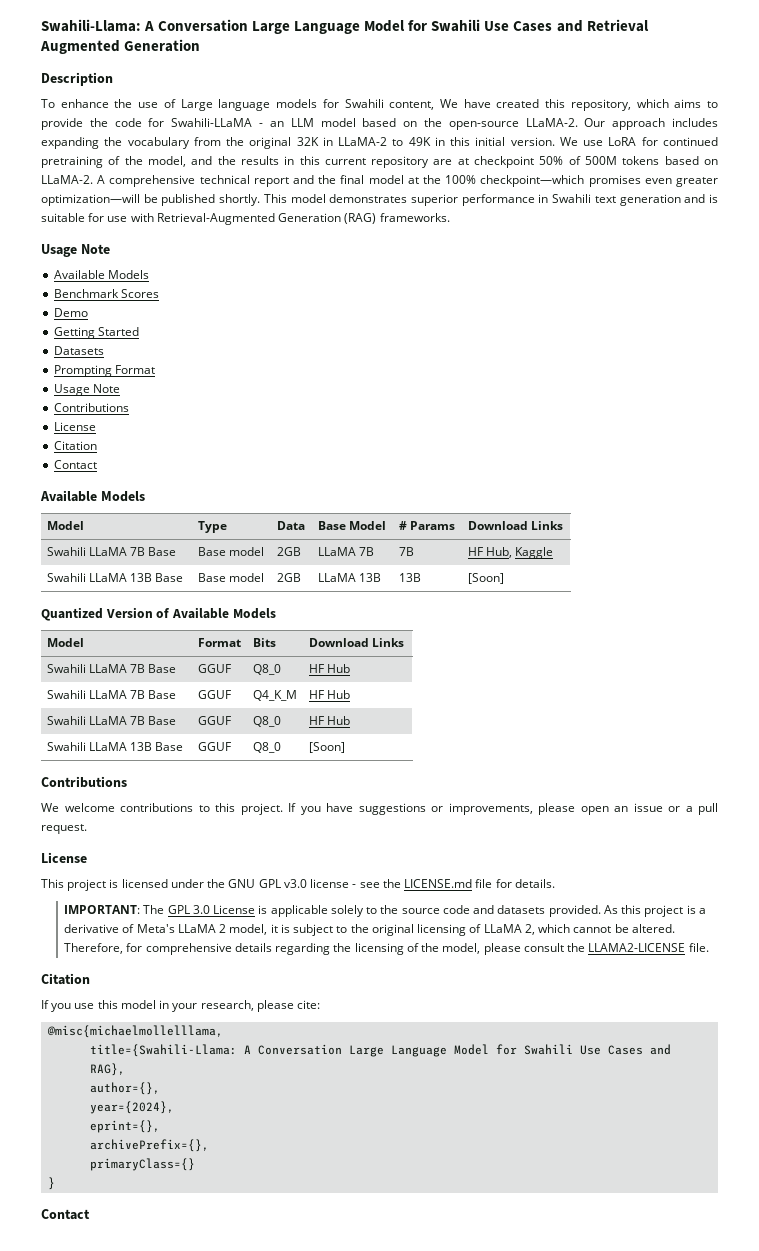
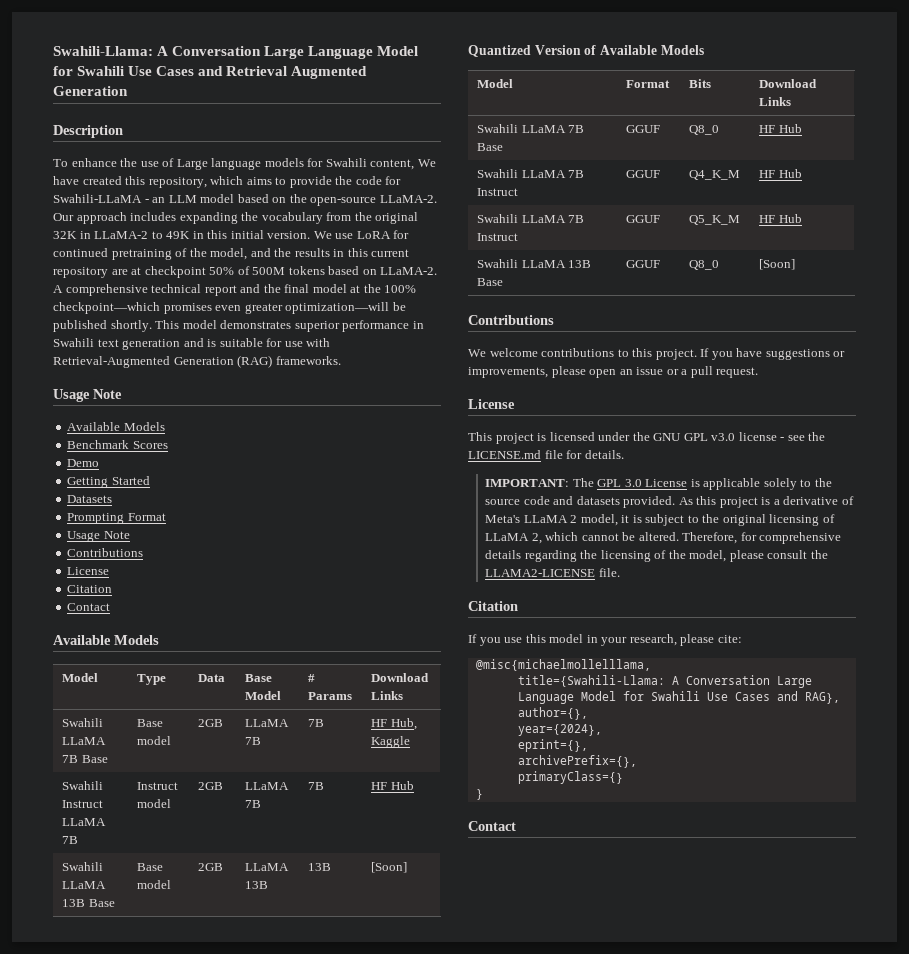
(554, 553) none -> [62,781,104,790] [62,800,104,808] [62,818,107,826] [62,836,79,844] [137,782,179,790] [137,799,172,808] [198,782,224,790] [245,782,290,790] [245,800,262,808] [308,782,325,790] [371,781,414,790] // Swahili Instruct LLaMA 7B | Instruct model | 2GB | LLaMA 7B | 7B | HF Hub
[148,690,177,699] Base -> [477,188,519,196] Instruct
[148,716,177,725] [197,716,231,725] [252,716,281,727] Base | GGUF | Q8_0 -> [477,233,519,241] [626,215,661,223] [689,215,741,225] Instruct | GGUF | Q5_K_M

